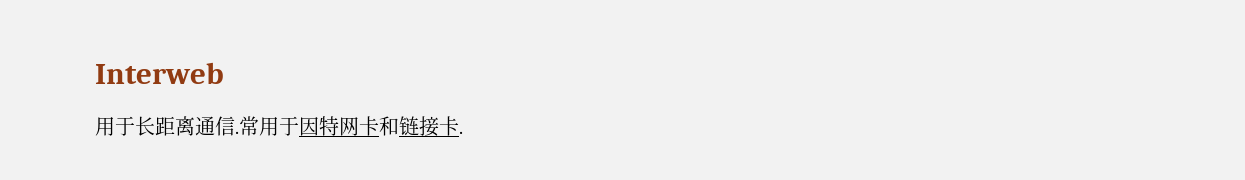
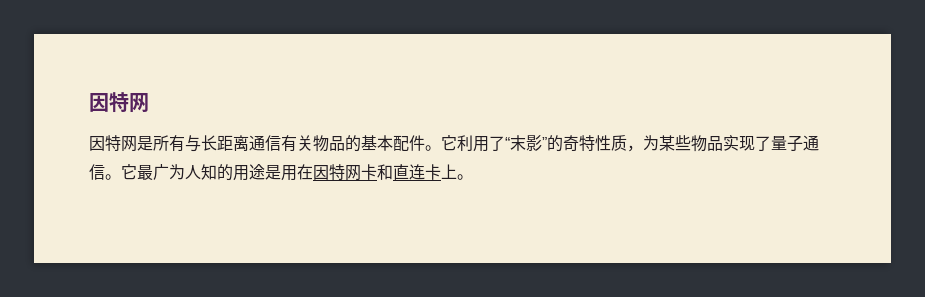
[95,62,224,84] [95,116,463,137] Interweb // 用于长距离通信.常用于因特网卡和链接卡. -> [89,92,149,113] [89,135,819,152] [89,164,473,181] 因特网 // 因特网是所有与长距离通信有关物品的基本配件。它利用了“末影”的奇特性质，为某些物品实现了量子通信。它最广为人知的用途是用在因特网卡和直连卡上。

